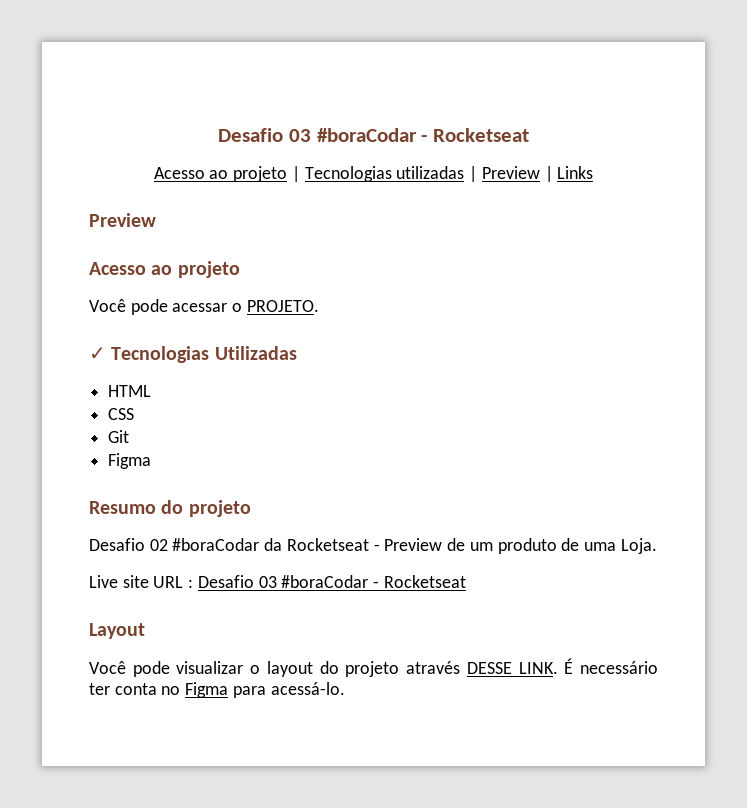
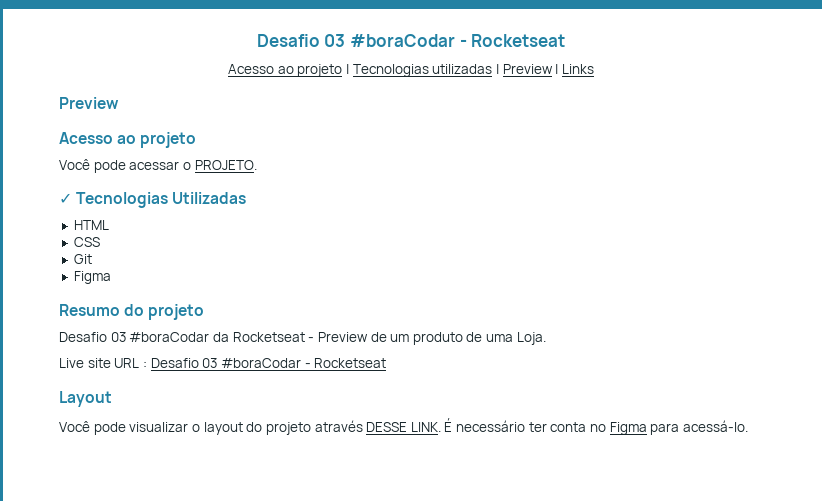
[149,539,168,551] 02 -> [110,332,126,342] 03

